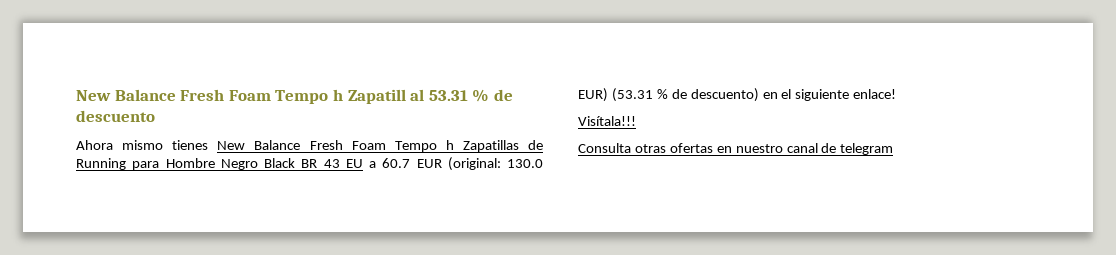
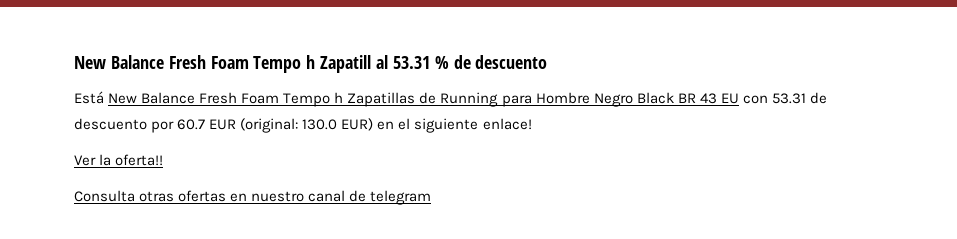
[76,140,209,150] Ahora mismo tienes -> [74,91,104,104] Está
[369,161,376,168] a -> [742,92,827,104] [74,118,175,133] con 53.31 de descuento por
[611,88,759,102] (53.31 % de descuento) -> (374, 124) none
[578,116,636,126] Visítala!!! -> [74,154,164,166] Ver la oferta!!

